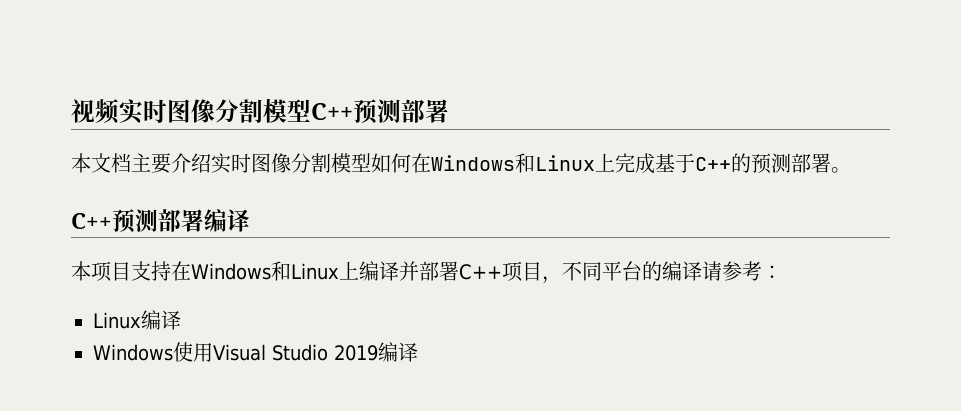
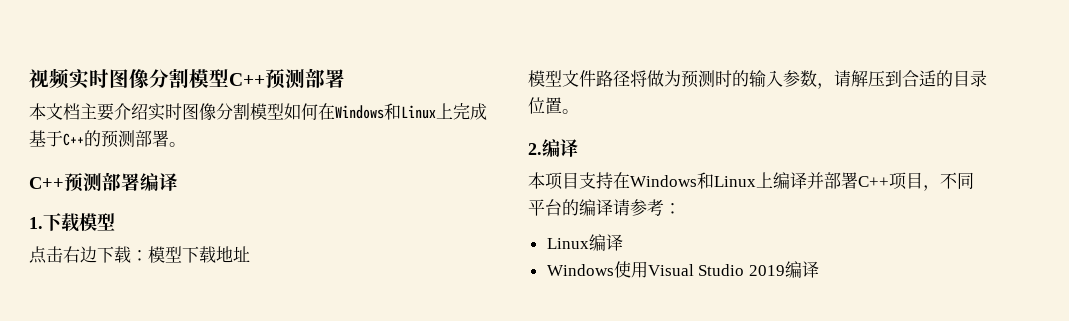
(250, 220) none -> [29,213,115,232] [29,246,250,264] [528,70,987,89] [528,97,579,114] [528,139,578,157] // 1.下载模型 // 点击右边下载：模型下载地址 // 模型文件路径将做为预测时的输入参数，请解压到合适的目录位置。 // 2.编译

